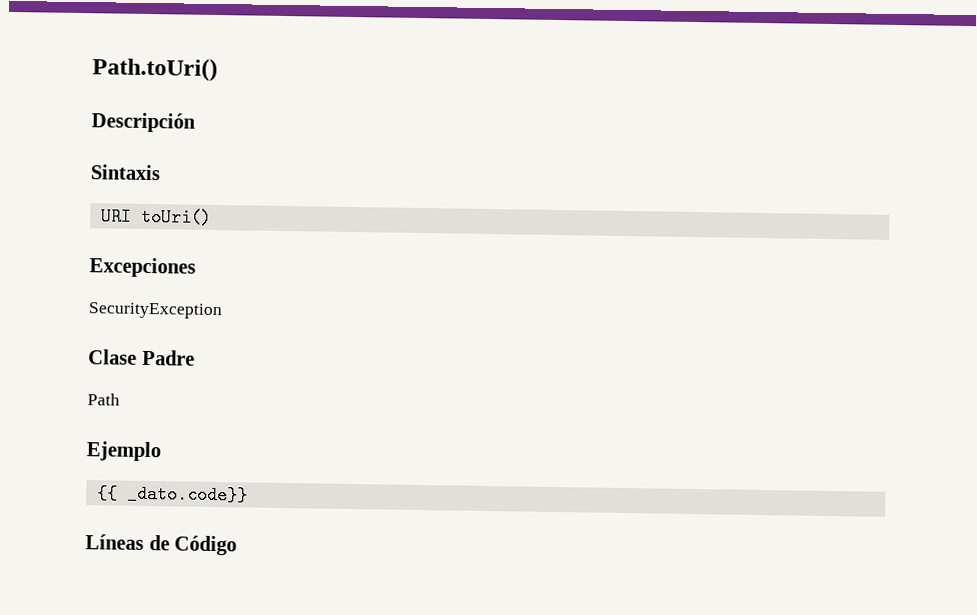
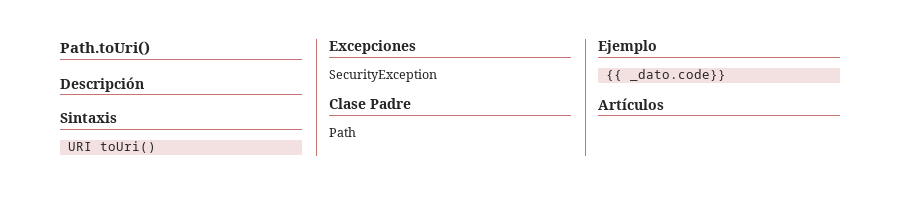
[85,534,238,556] Líneas de Código -> [598,98,664,110] Artículos

